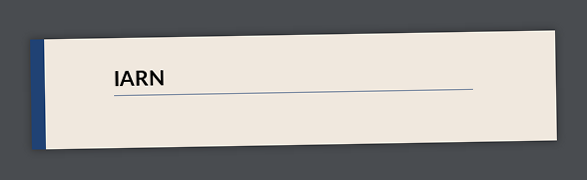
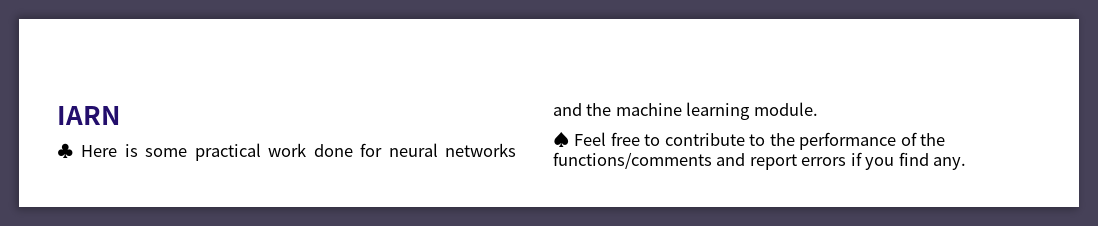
(165, 78) none -> [57,143,516,161] [553,102,818,120] [553,131,946,150] [553,152,967,170] // ♣ Here is some practical work done for neural networks and the machine learning module. // ♠ Feel free to contribute to the performance of the functions/comments and report errors if you find any.

